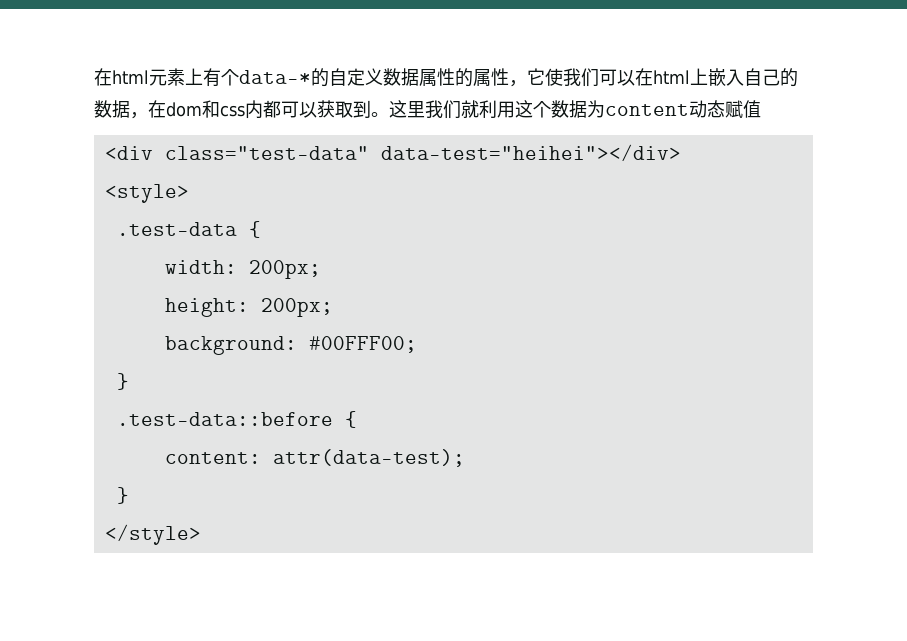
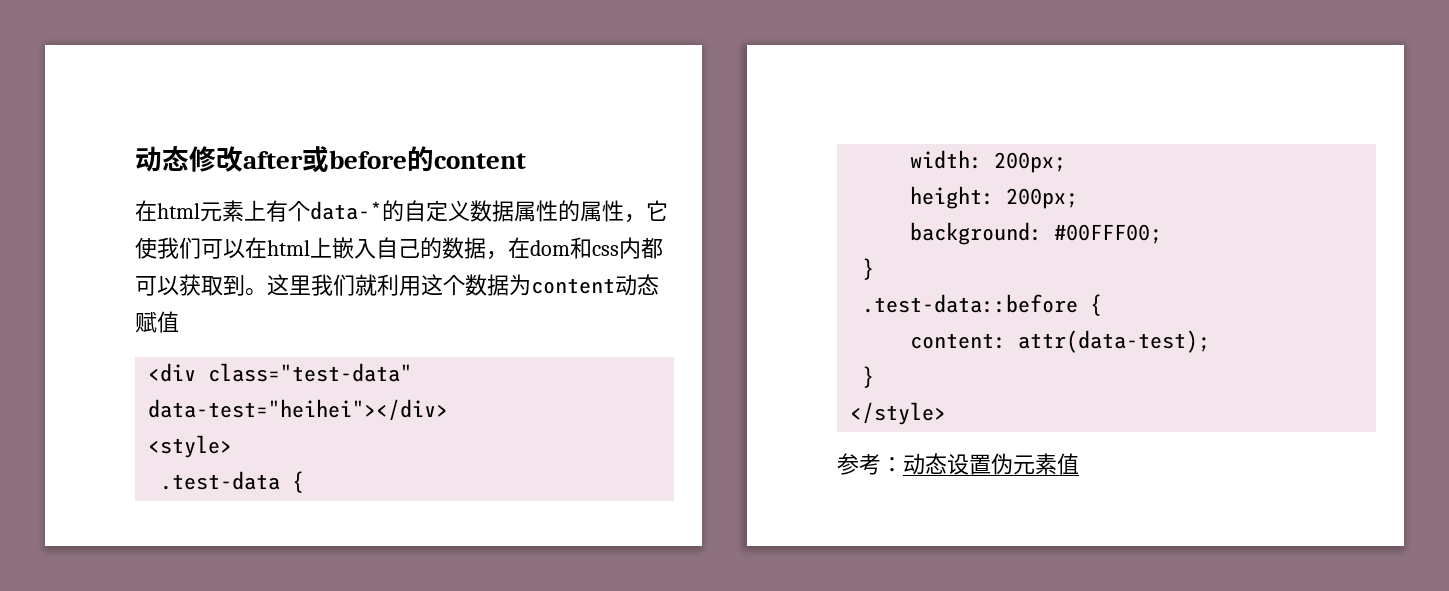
(94, 77) none -> [135,146,526,173] 动态修改after或before的content //
(201, 534) none -> [837,453,1079,475] // 参考：动态设置伪元素值

